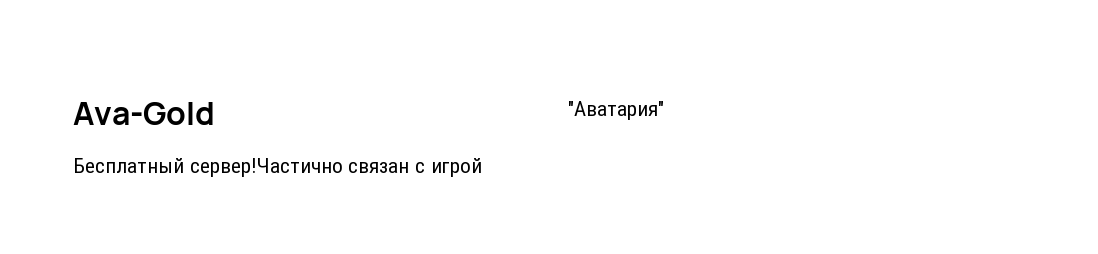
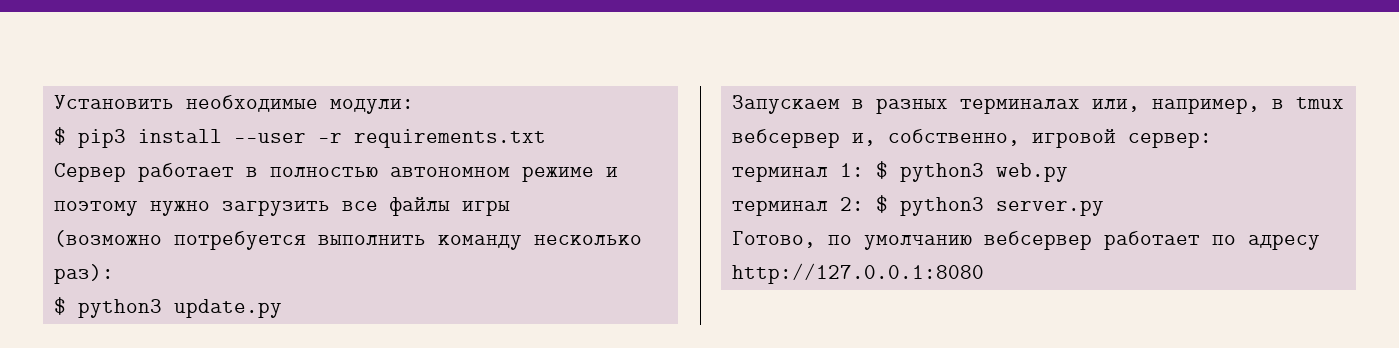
[73,102,215,125] [73,158,482,177] [568,101,664,120] Ava-Gold // Бесплатный сервер!Частично связан с игрой "Аватария" -> [54,95,415,114] [54,127,547,148] [54,163,619,182] [54,197,511,216] [54,230,643,250] [54,264,115,284] [54,297,283,318] [732,95,1345,114] [732,129,1213,148] [732,161,1069,182] [732,195,1105,216] [732,231,1321,250] [732,263,985,284] Установить необходимые модули: // $ pip3 install --user -r requirements.txt // Сервер работает в полностью автономном режиме и поэтому нужно загрузить все файлы игры // (возможно потребуется выполнить команду несколько раз): // $ python3 update.py // Запускаем в разных терминалах или, например, в tmux вебсервер и, собственно, игровой сервер: // терминал 1: $ python3 web.py // терминал 2: $ python3 server.py // Готово, по умолчанию вебсервер работает по адресу http://127.0.0.1:8080

